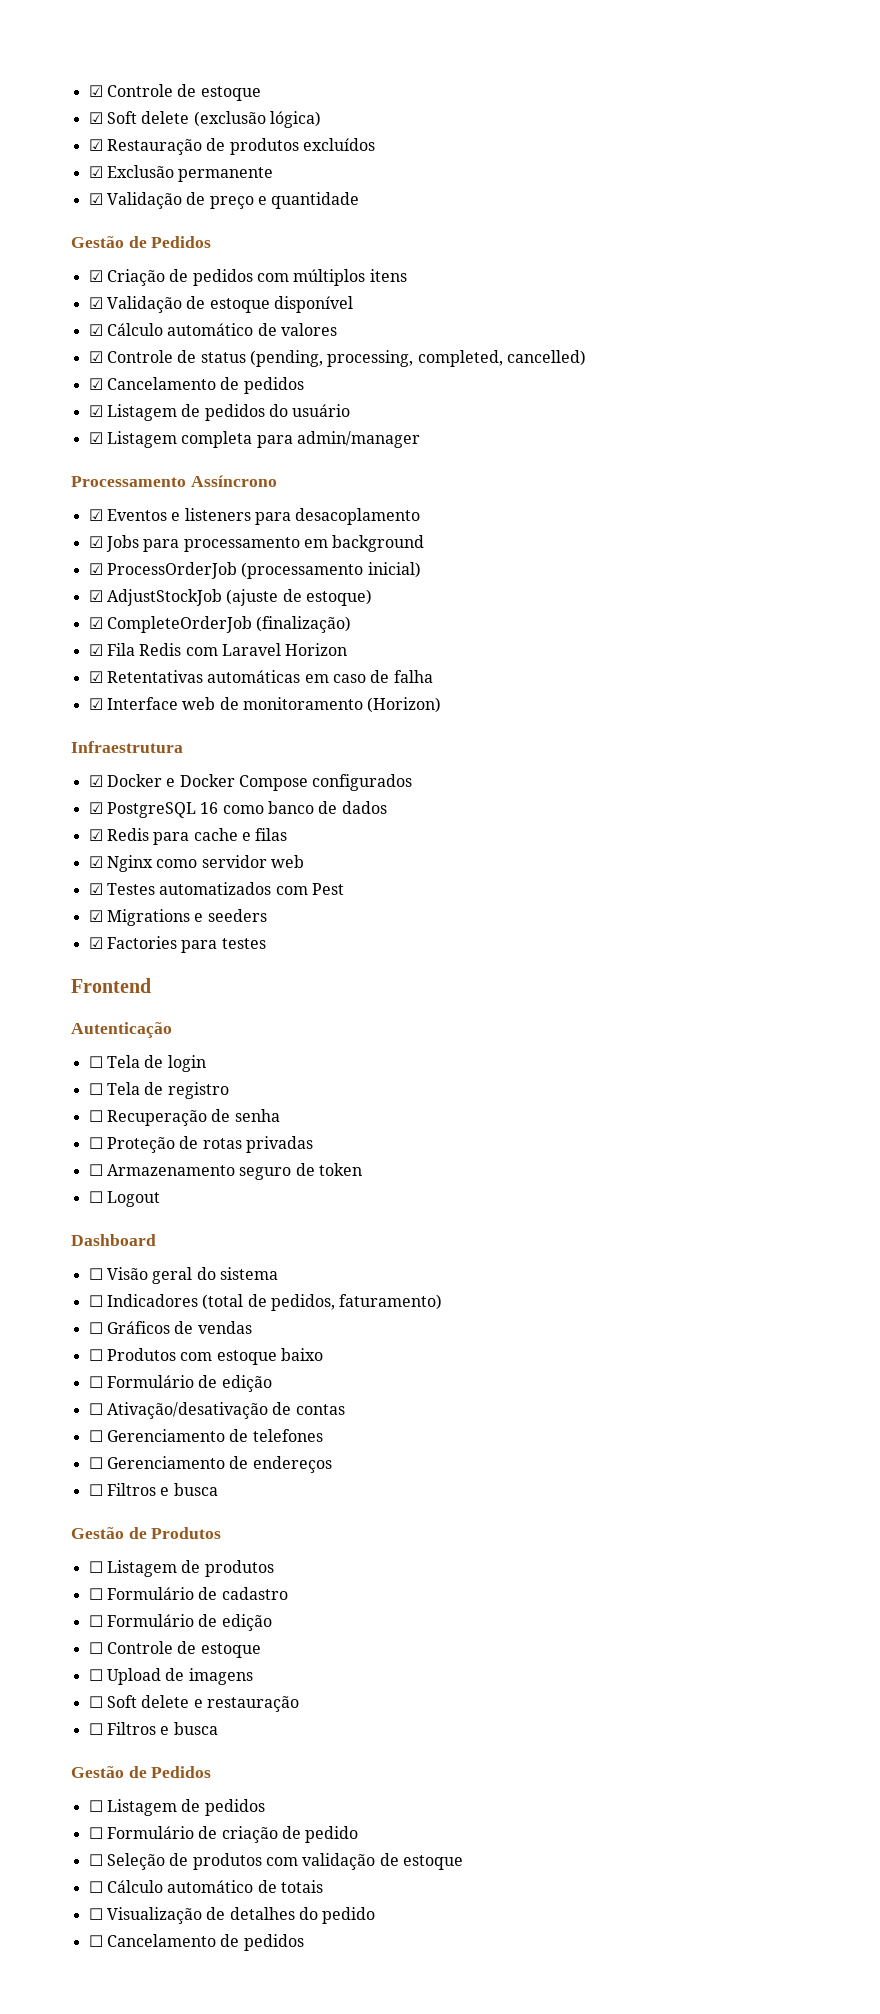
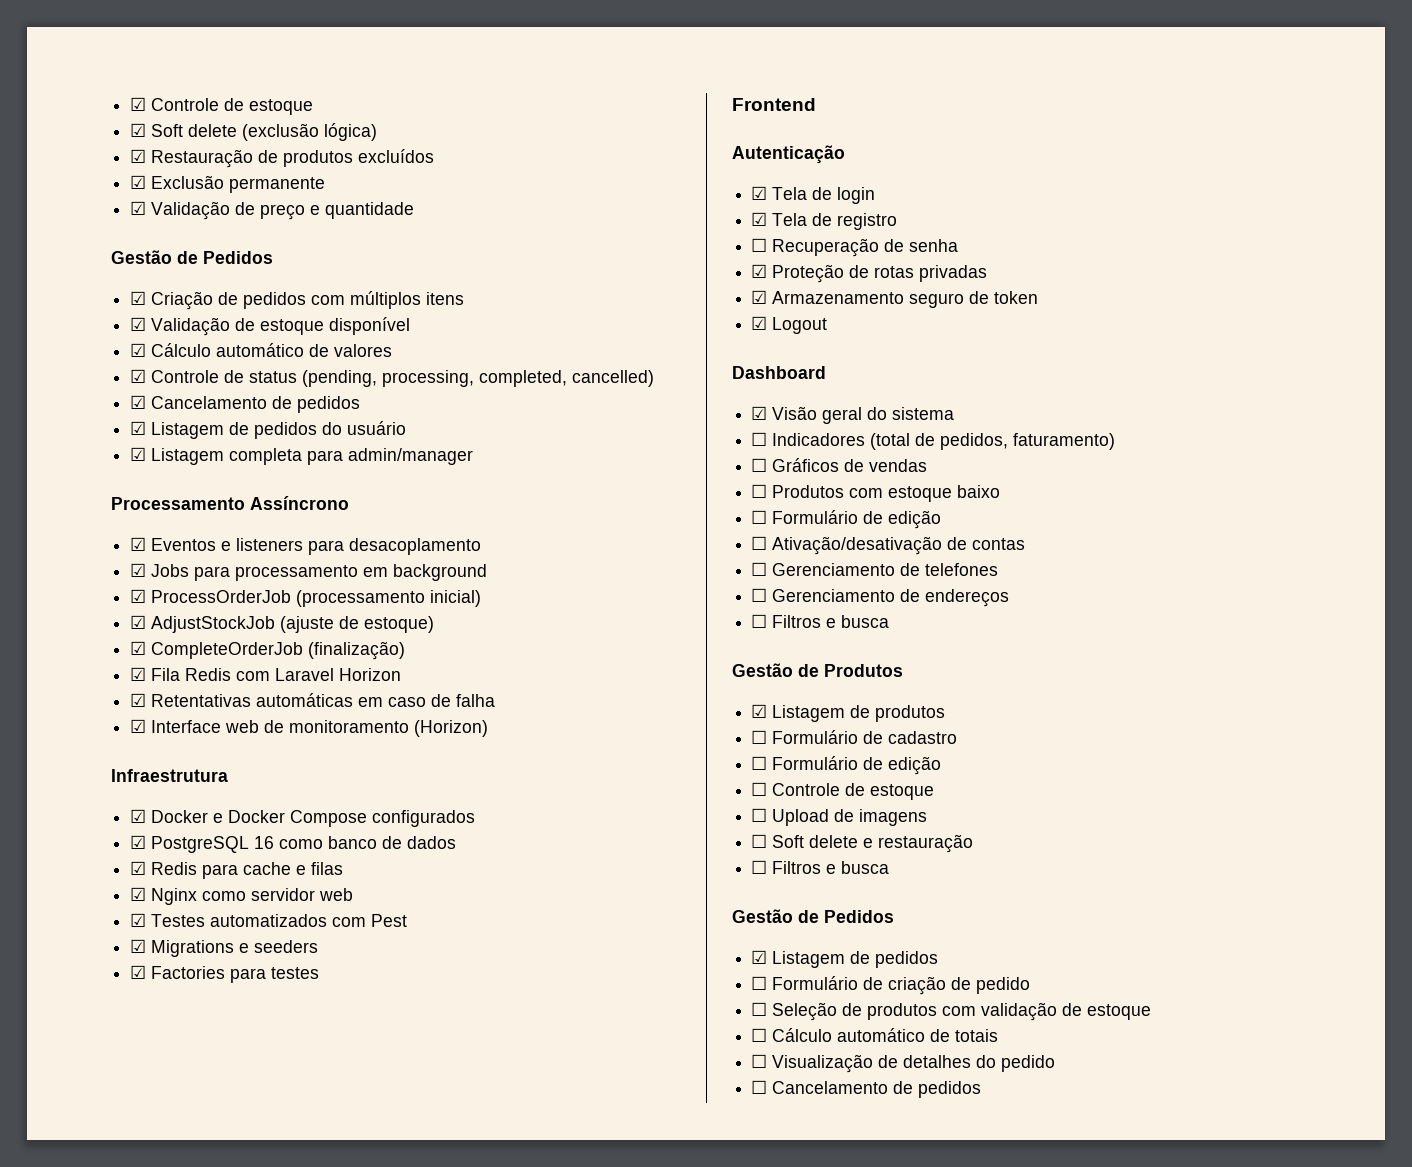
[88,1056,103,1068] ☐ -> [751,186,768,200] ☑
[88,1083,103,1095] ☐ -> [751,212,768,226] ☑
[88,1137,103,1149] ☐ -> [751,264,768,278] ☑
[88,1164,103,1176] ☐ -> [751,290,768,304] ☑
[88,1191,103,1203] ☐ -> [751,316,768,330] ☑
[88,1268,103,1280] ☐ -> [751,406,768,420] ☑
[88,1561,103,1573] ☐ -> [751,704,768,718] ☑
[88,1800,103,1812] ☐ -> [751,950,768,964] ☑

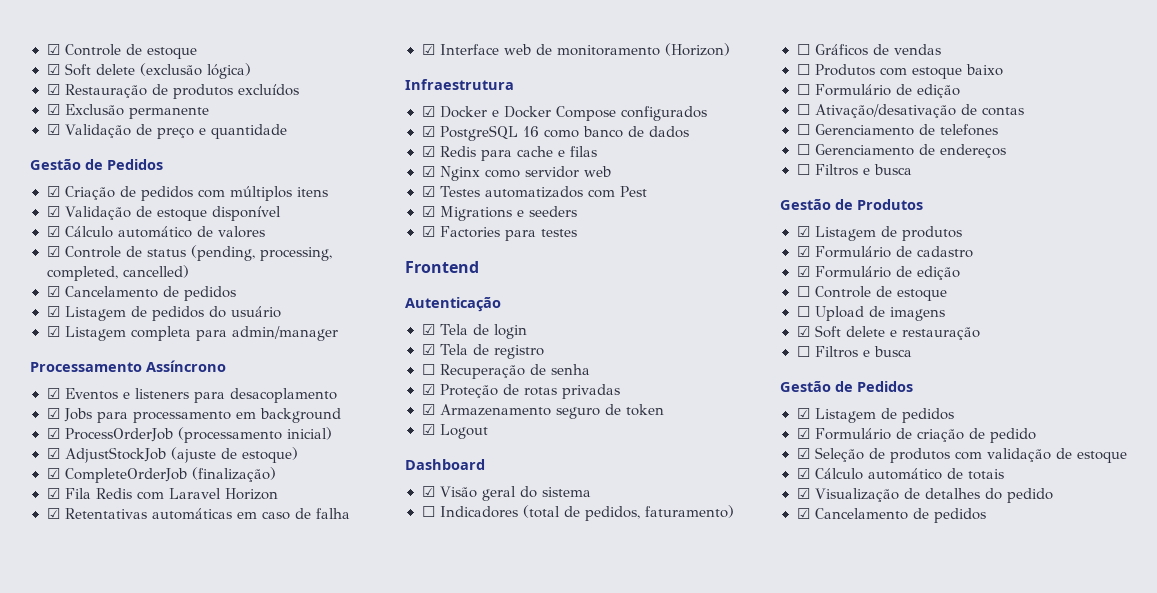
[751,730,768,744] ☐ -> [796,246,810,257] ☑
[751,756,768,770] ☐ -> [796,266,810,277] ☑
[751,834,768,848] ☐ -> [796,326,810,337] ☑
[751,976,768,990] ☐ -> [796,428,810,439] ☑
[751,1002,768,1016] ☐ -> [796,448,810,459] ☑
[751,1028,768,1042] ☐ -> [796,468,810,479] ☑
[751,1054,768,1068] ☐ -> [796,488,810,499] ☑
[751,1080,768,1094] ☐ -> [796,508,810,519] ☑

